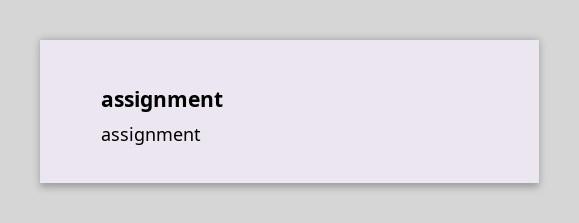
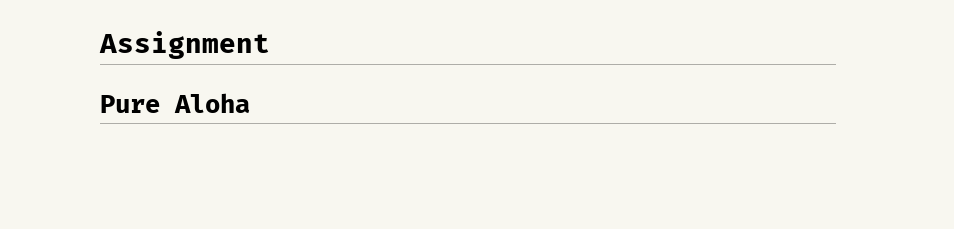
[101,91,223,112] [101,127,201,145] assignment // assignment -> [99,31,270,59] [100,93,250,113] Assignment // Pure Aloha

